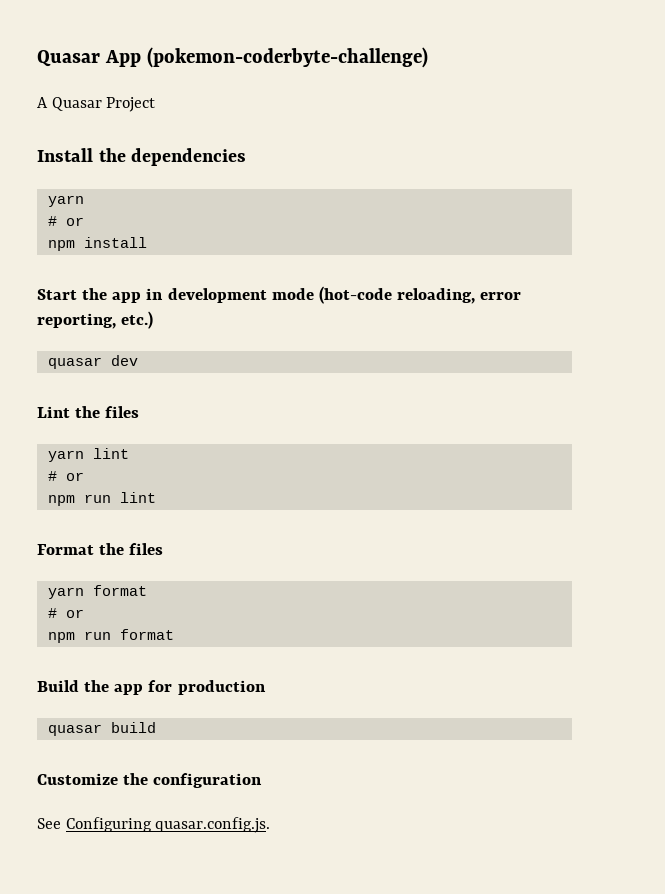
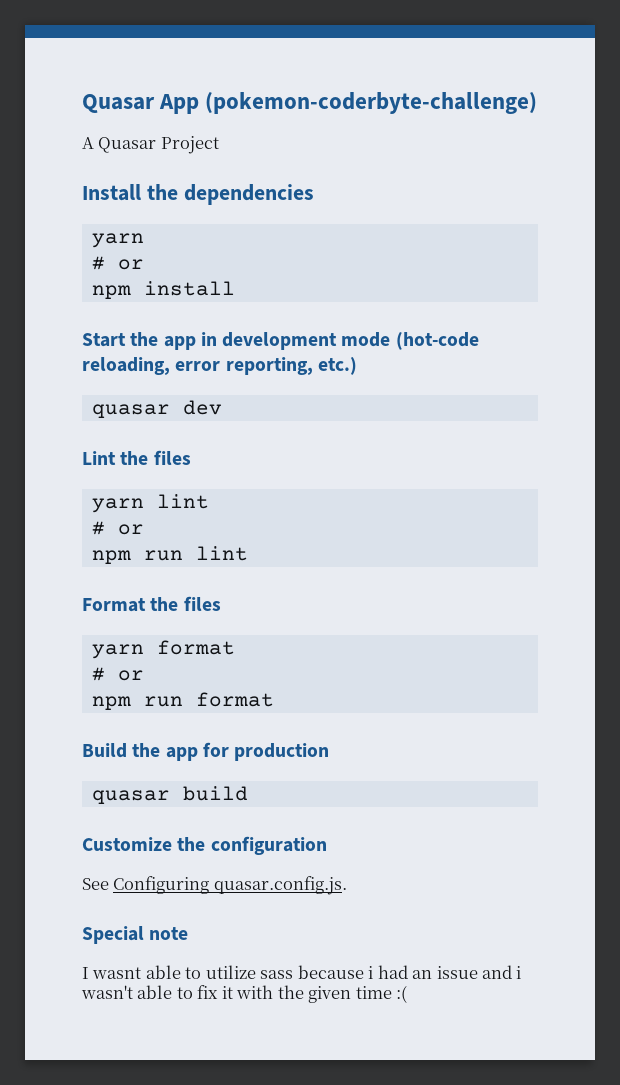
(271, 825) none -> [82,926,189,944] [82,965,522,979] [81,985,408,1003] // Special note // I wasnt able to utilize sass because i had an issue and i wasn't able to fix it with the given time :(

